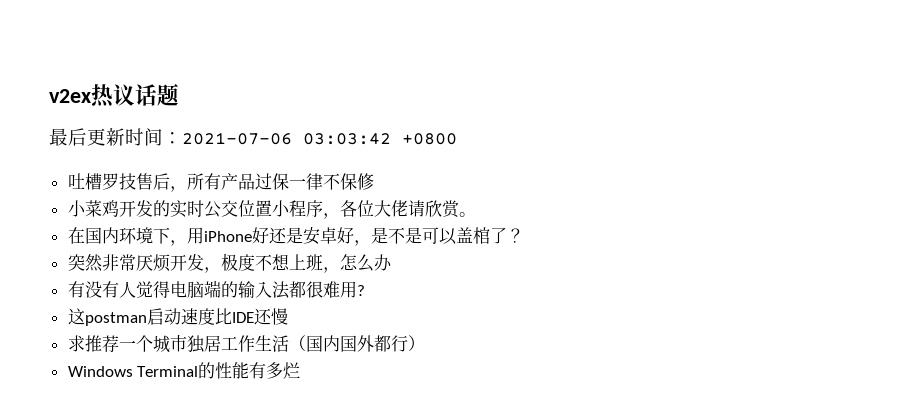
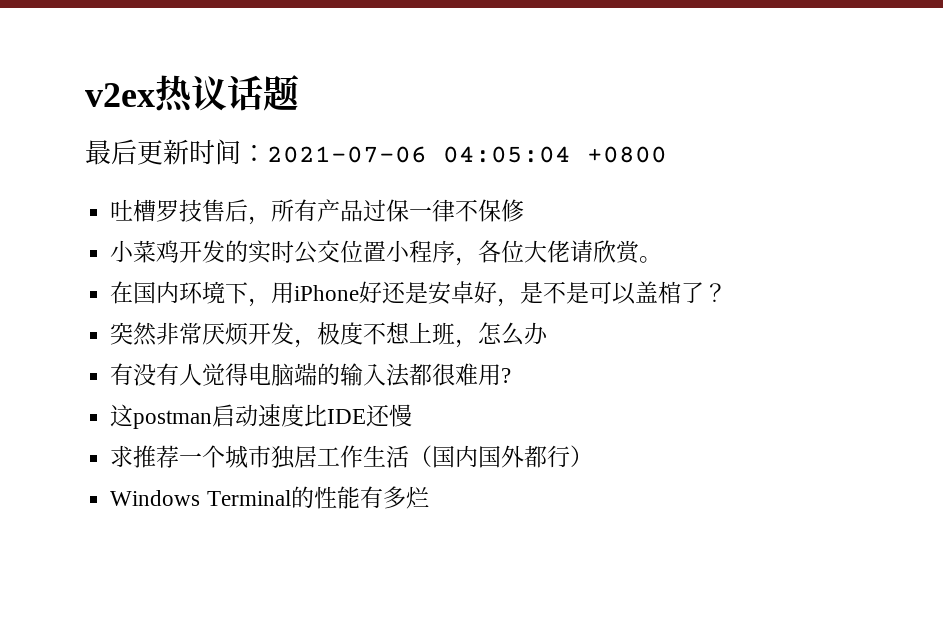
[303,133,391,145] 03:03:42 -> [443,146,571,163] 04:05:04

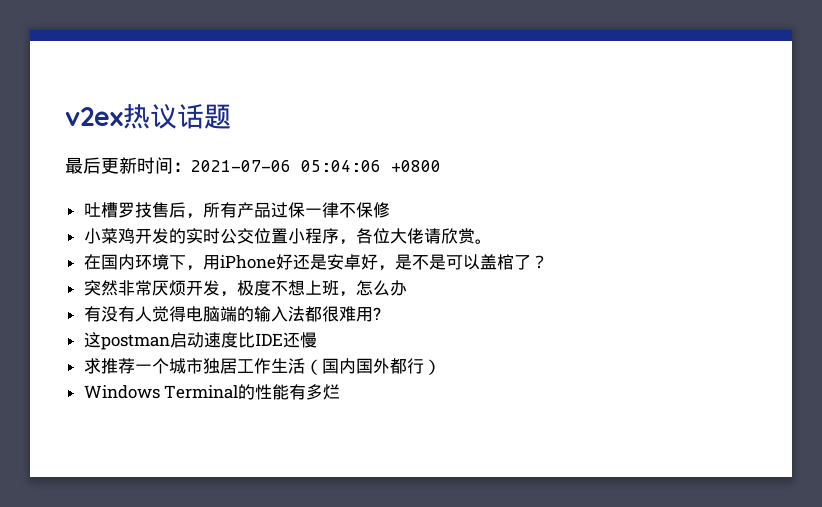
[443,146,571,163] 04:05:04 -> [301,160,381,172] 05:04:06

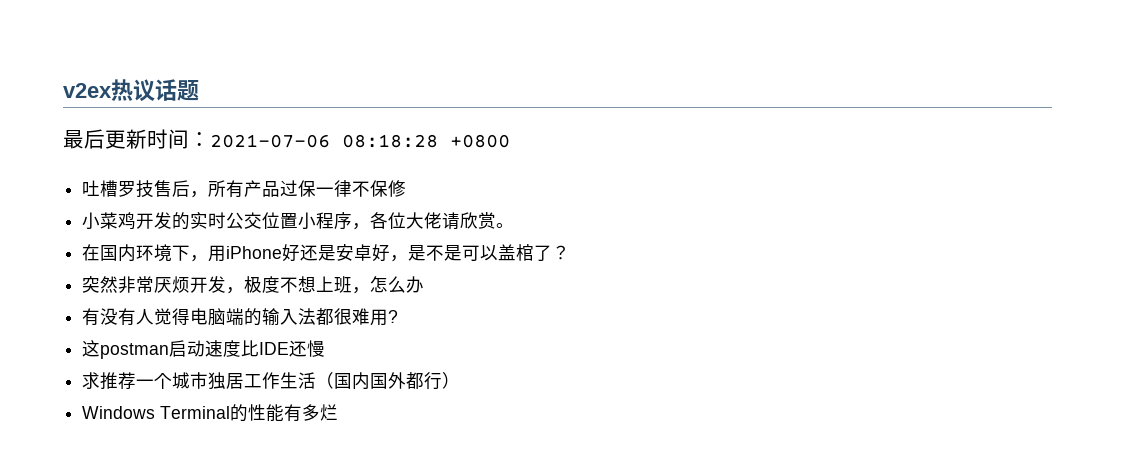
[301,160,381,172] 05:04:06 -> [342,134,438,148] 08:18:28

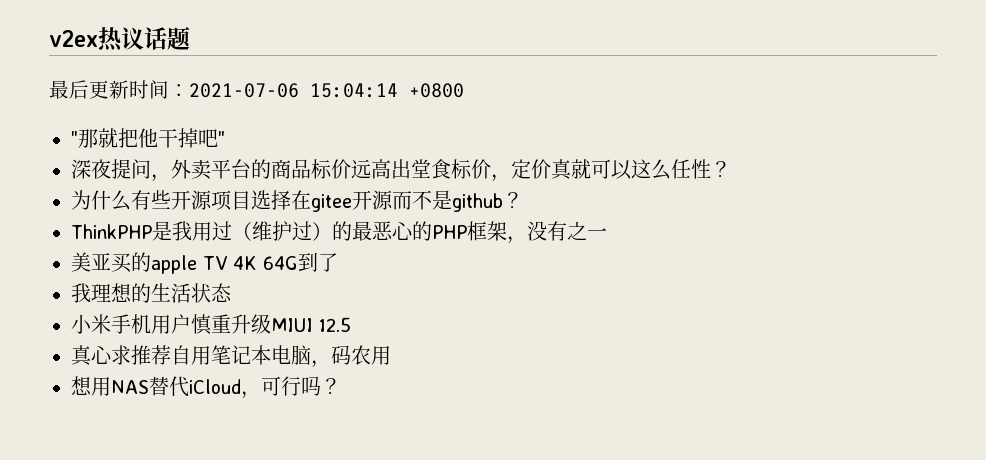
[342,134,438,148] 08:18:28 -> [310,83,398,98] 15:04:14
[82,180,407,198] [82,212,515,230] [82,244,571,262] [82,276,425,294] [82,308,399,326] [82,340,326,359] [82,372,461,390] [82,404,339,422] 吐槽罗技售后，所有产品过保一律不保修 // 小菜鸡开发的实时公交位置小程序，各位大佬请欣赏。 // 在国内环境下，用iPhone好还是安卓好，是不是可以盖棺了？ // 突然非常厌烦开发，极度不想上班，怎么办 // 有没有人觉得电脑端的输入法都很难用? // 这postman启动速度比IDE还慢 // 求推荐一个城市独居工作生活（国内国外都行） // Windows Terminal的性能有多烂 -> [71,128,225,148] [71,159,731,182] [71,190,523,212] [71,221,607,244] [71,252,338,274] [71,283,232,303] [71,314,351,335] [71,345,391,368] [71,376,341,399] "那就把他干掉吧" // 深夜提问，外卖平台的商品标价远高出堂食标价，定价真就可以这么任性？ // 为什么有些开源项目选择在gitee开源而不是github？ // ThinkPHP是我用过（维护过）的最恶心的PHP框架，没有之一 // 美亚买的apple TV 4K 64G到了 // 我理想的生活状态 // 小米手机用户慎重升级MIUI 12.5 // 真心求推荐自用笔记本电脑，码农用 // 想用NAS替代iCloud，可行吗？

